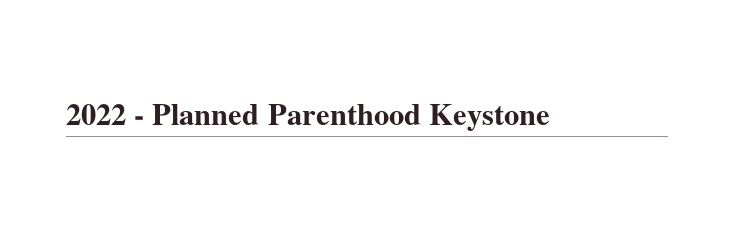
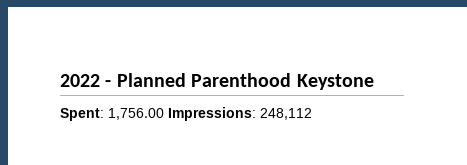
(550, 117) none -> [60,107,312,121] // Spent: 1,756.00 Impressions: 248,112

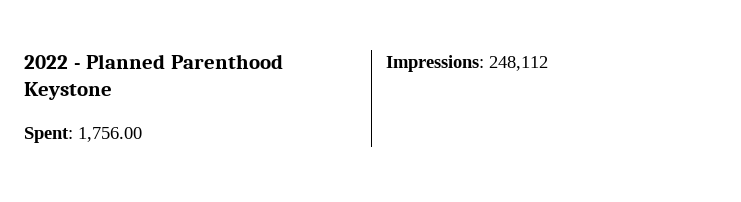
(164, 114) none -> (142, 134) //

